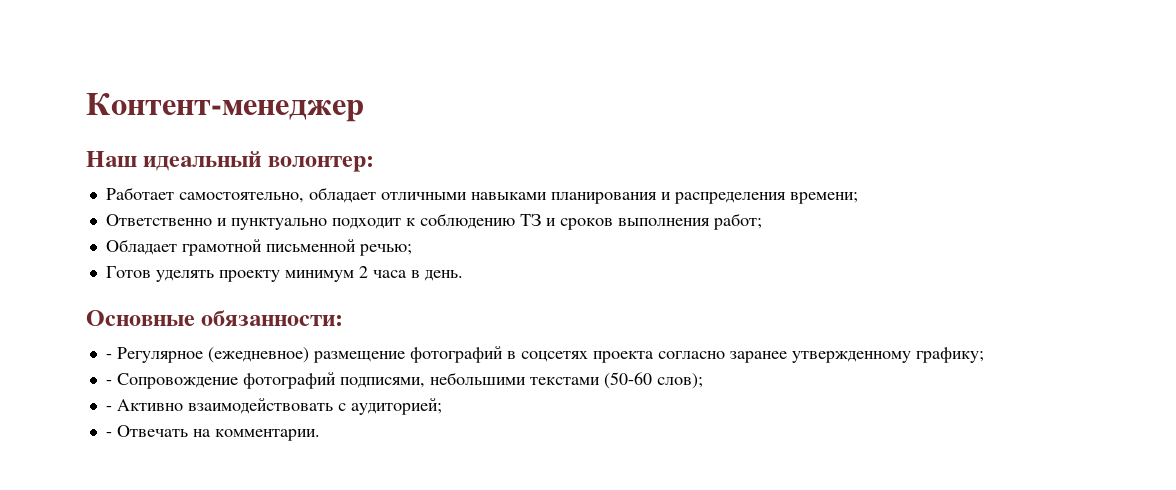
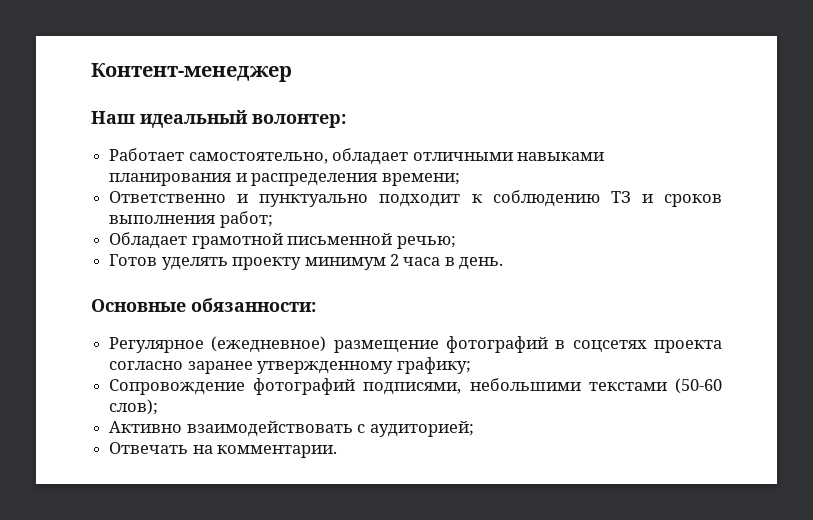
[105,354,112,359] - -> (316, 305) none
[105,380,112,385] - -> (471, 365) none
[105,406,112,411] - -> (159, 407) none
[105,432,112,437] - -> (474, 429) none

